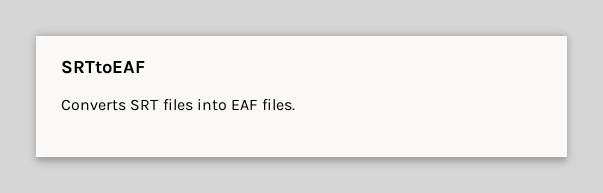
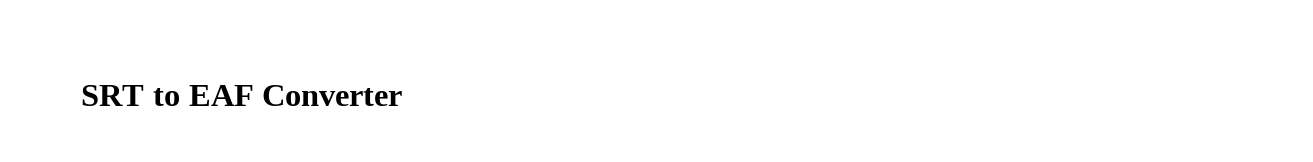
[61,60,145,74] [61,98,295,111] SRTtoEAF // Converts SRT files into EAF files. -> [81,85,403,106] SRT to EAF Converter

